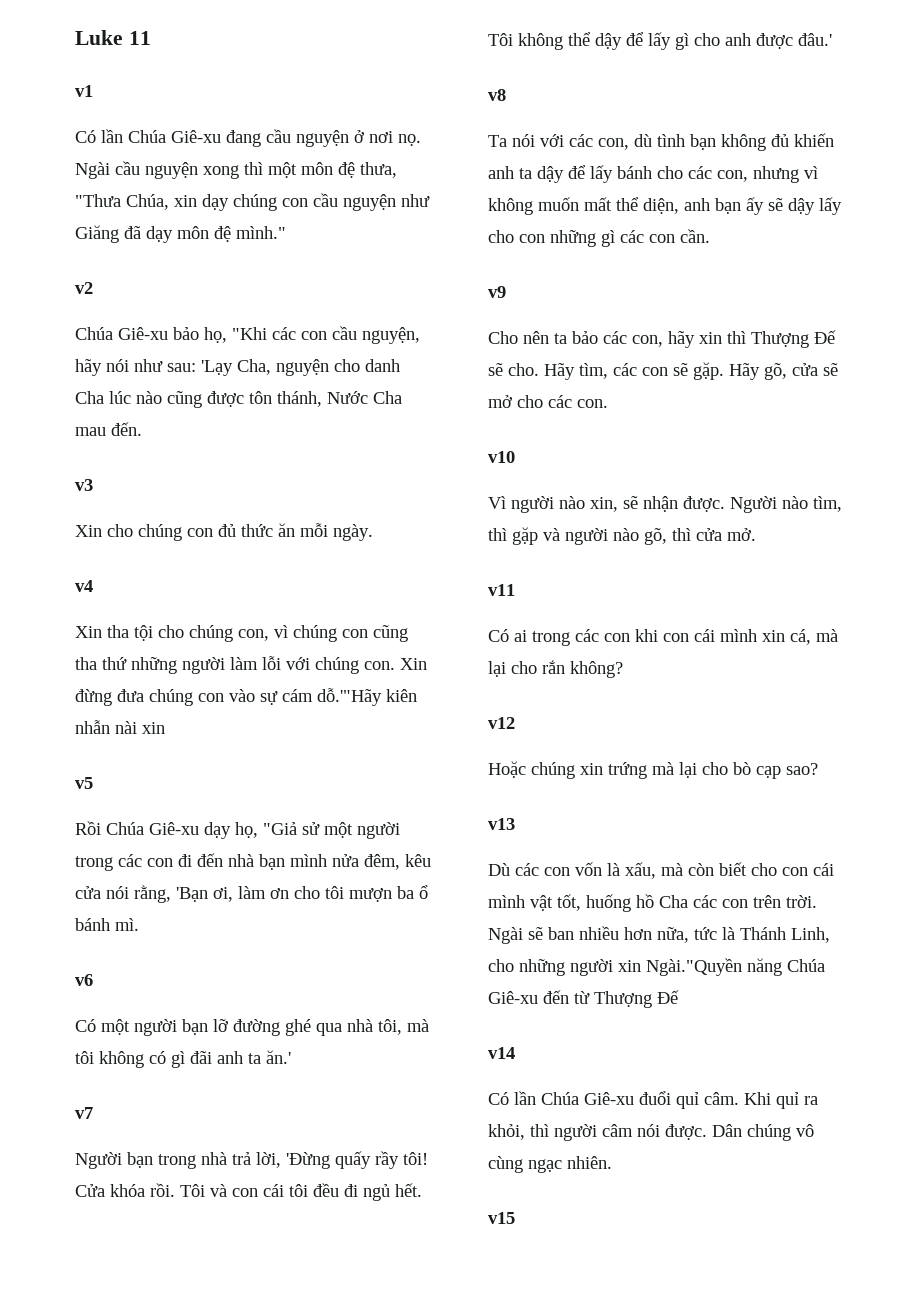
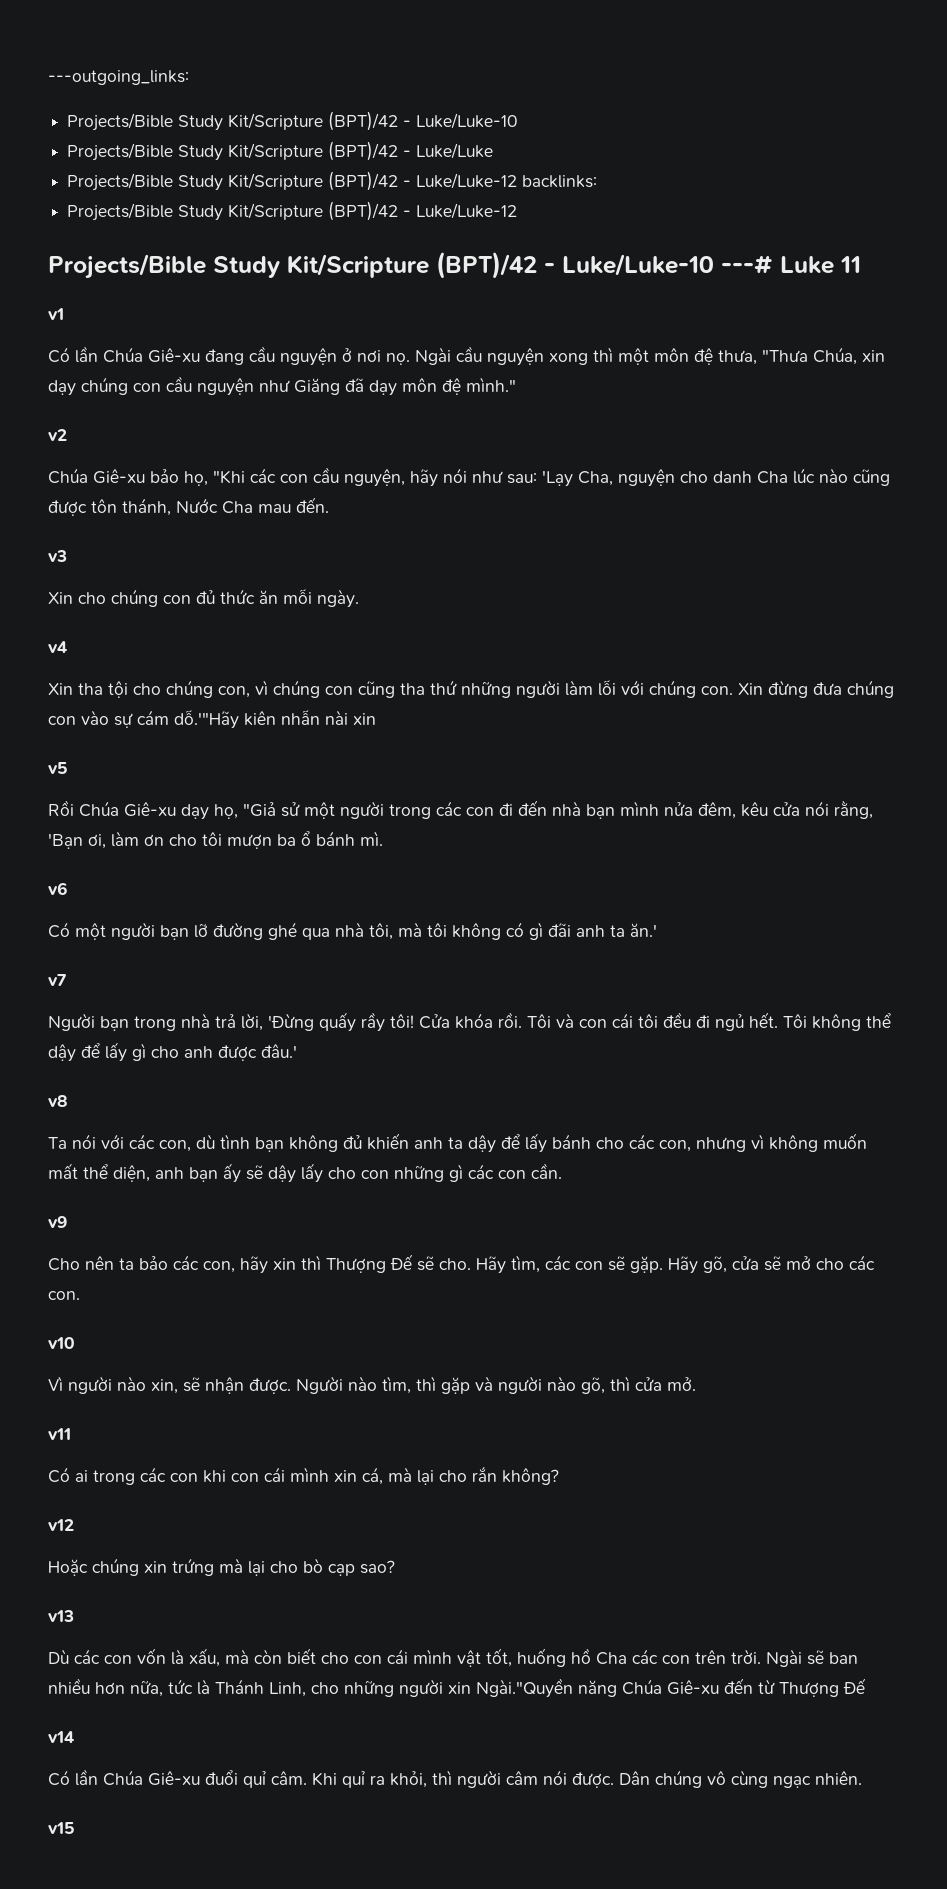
(75, 37) none -> [48,70,189,85] [67,111,519,131] [67,141,494,161] [67,171,598,191] [67,201,518,221] [48,251,773,279] ---outgoing_links: // Projects/Bible Study Kit/Scripture (BPT)/42 - Luke/Luke-10 // Projects/Bible Study Kit/Scripture (BPT)/42 - Luke/Luke // Projects/Bible Study Kit/Scripture (BPT)/42 - Luke/Luke-12 backlinks: // Projects/Bible Study Kit/Scripture (BPT)/42 - Luke/Luke-12 // Projects/Bible Study Kit/Scripture (BPT)/42 - Luke/Luke-10 ---#

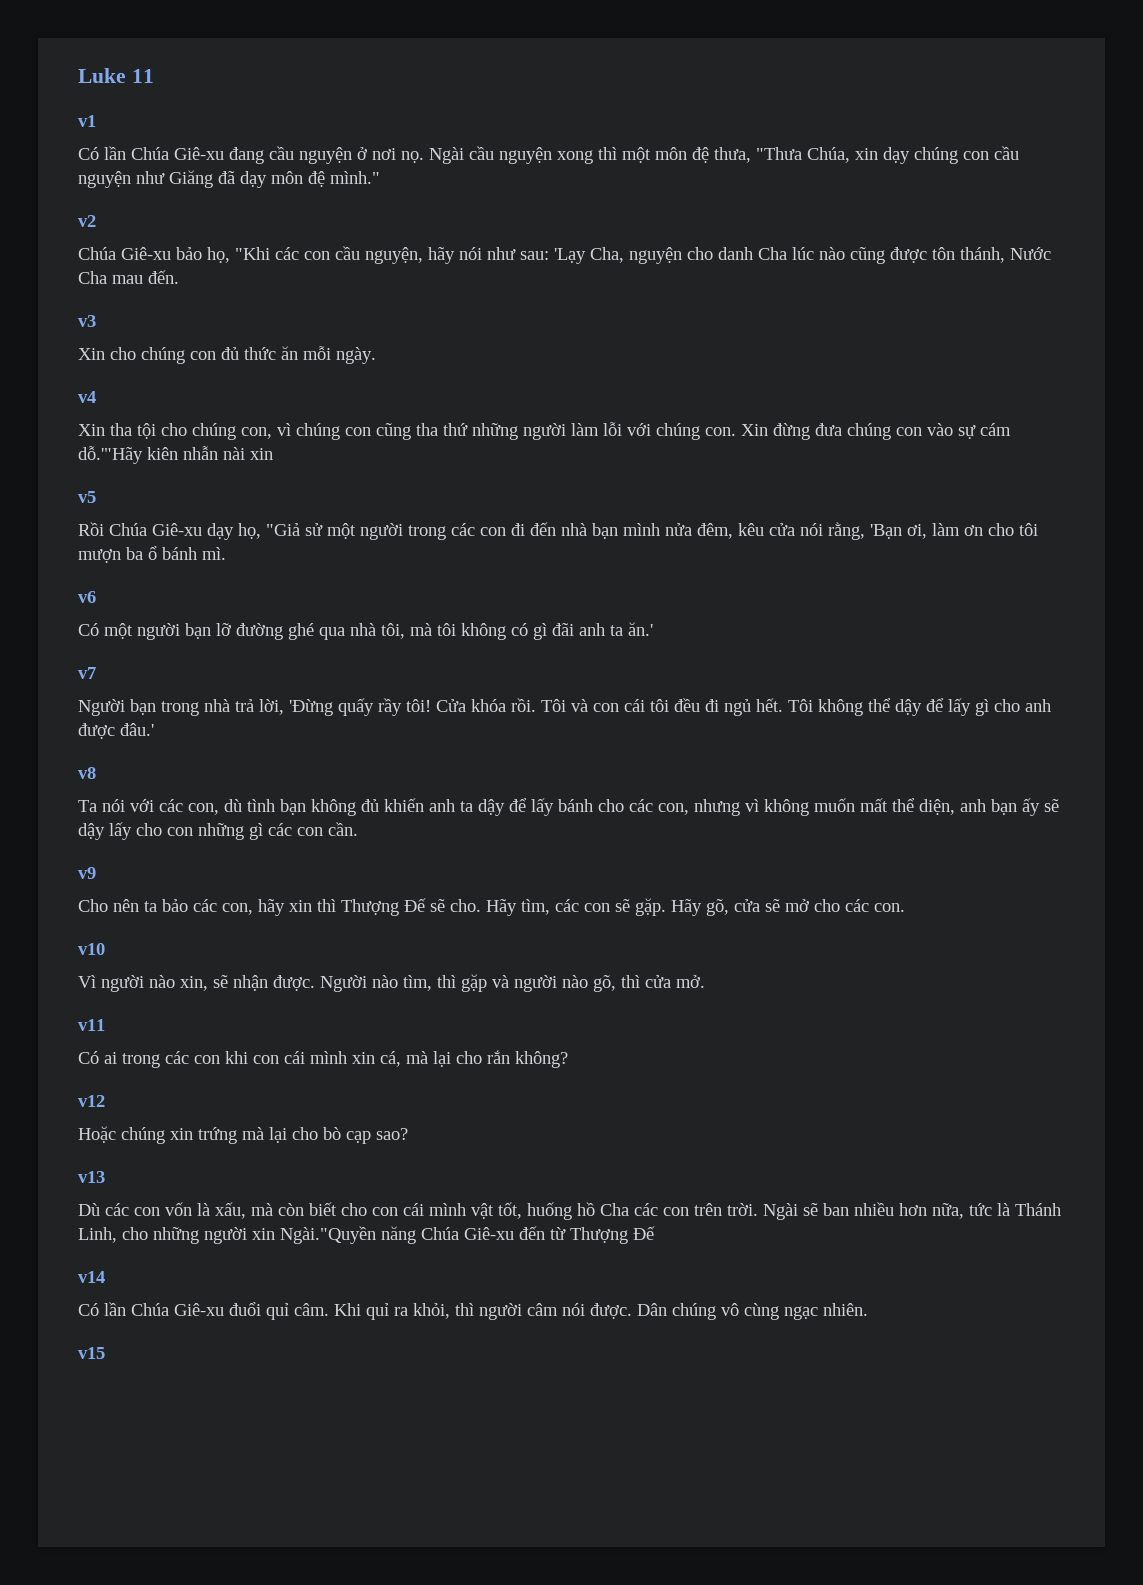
[48,70,189,85] [67,111,519,131] [67,141,494,161] [67,171,598,191] [67,201,518,221] [48,251,773,279] ---outgoing_links: // Projects/Bible Study Kit/Scripture (BPT)/42 - Luke/Luke-10 // Projects/Bible Study Kit/Scripture (BPT)/42 - Luke/Luke // Projects/Bible Study Kit/Scripture (BPT)/42 - Luke/Luke-12 backlinks: // Projects/Bible Study Kit/Scripture (BPT)/42 - Luke/Luke-12 // Projects/Bible Study Kit/Scripture (BPT)/42 - Luke/Luke-10 ---# -> (78, 75) none

